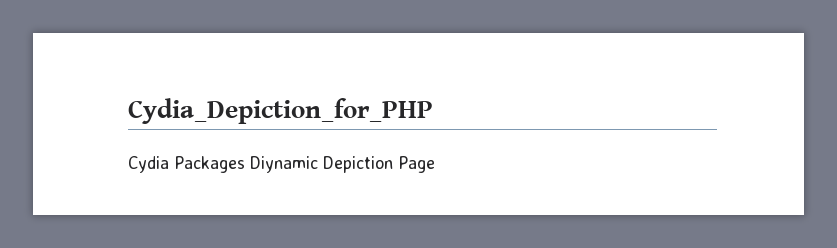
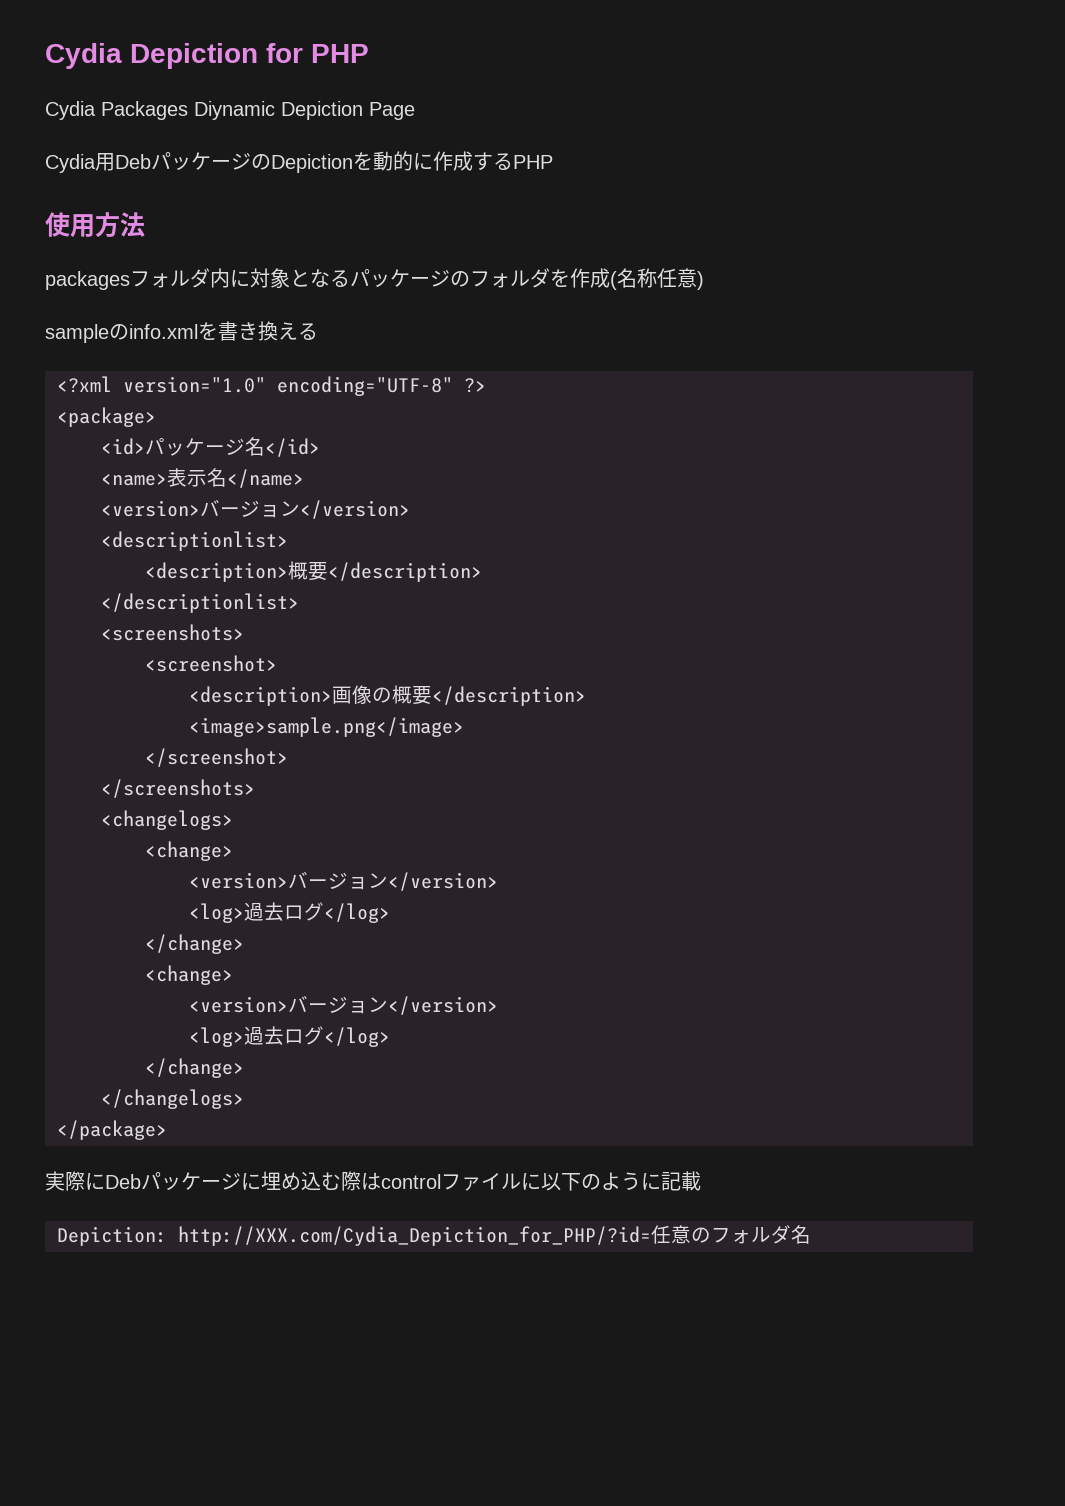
[128,98,433,124] Cydia_Depiction_for_PHP -> [45,43,369,69] Cydia Depiction for PHP
(435, 164) none -> [45,151,553,173] [45,212,145,238] [45,268,704,290] [45,321,318,343] [57,376,486,396] [57,407,156,427] [101,437,320,457] [101,468,304,488] [101,499,410,519] [101,531,288,551] [145,561,482,582] [101,593,299,613] [101,624,244,641] [145,655,277,672] [189,685,586,706] [189,717,464,737] [145,748,288,767] [101,779,255,798] [101,810,233,830] [145,841,233,861] [189,871,498,891] [189,902,390,923] [145,934,244,954] [145,965,233,985] [189,995,498,1015] [189,1026,390,1047] [145,1058,244,1078] [101,1089,244,1109] [57,1120,167,1140] [45,1171,701,1191] [57,1225,811,1246] // Cydia用DebパッケージのDepictionを動的に作成するPHP // 使用方法 // packagesフォルダ内に対象となるパッケージのフォルダを作成(名称任意) // sampleのinfo.xmlを書き換える // <?xml version="1.0" encoding="UTF-8" ?> // <package> // <id>パッケージ名</id> // <name>表示名</name> // <version>バージョン</version> // <descriptionlist> // <description>概要</description> // </descriptionlist> // <screenshots> // <screenshot> // <description>画像の概要</description> // <image>sample.png</image> // </screenshot> // </screenshots> // <changelogs> // <change> // <version>バージョン</version> // <log>過去ログ</log> // </change> // <change> // <version>バージョン</version> // <log>過去ログ</log> // </change> // </changelogs> // </package> // 実際にDebパッケージに埋め込む際はcontrolファイルに以下のように記載 // Depiction: http://XXX.com/Cydia_Depiction_for_PHP/?id=任意のフォルダ名

